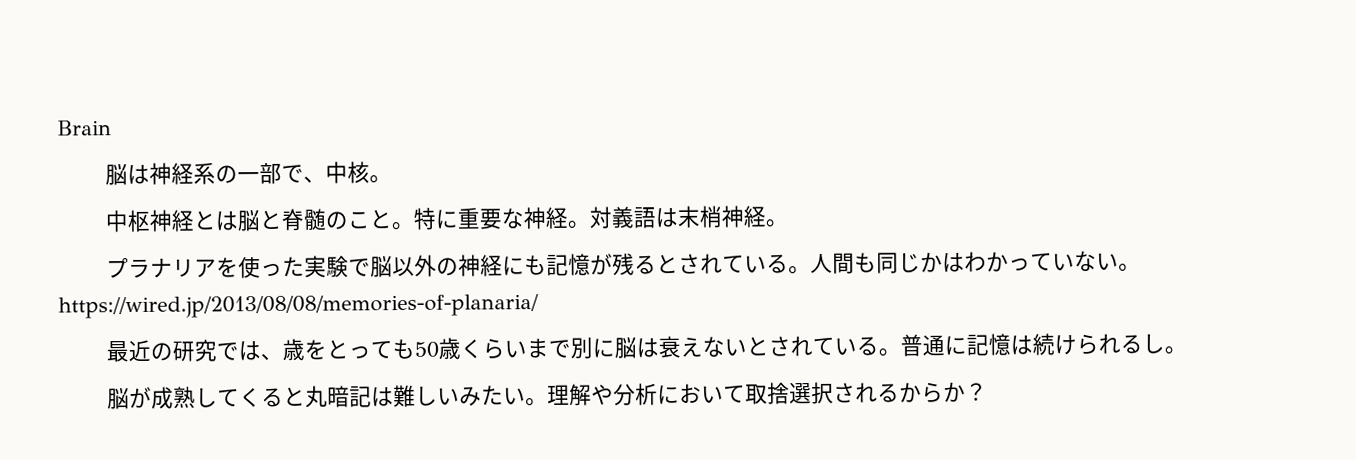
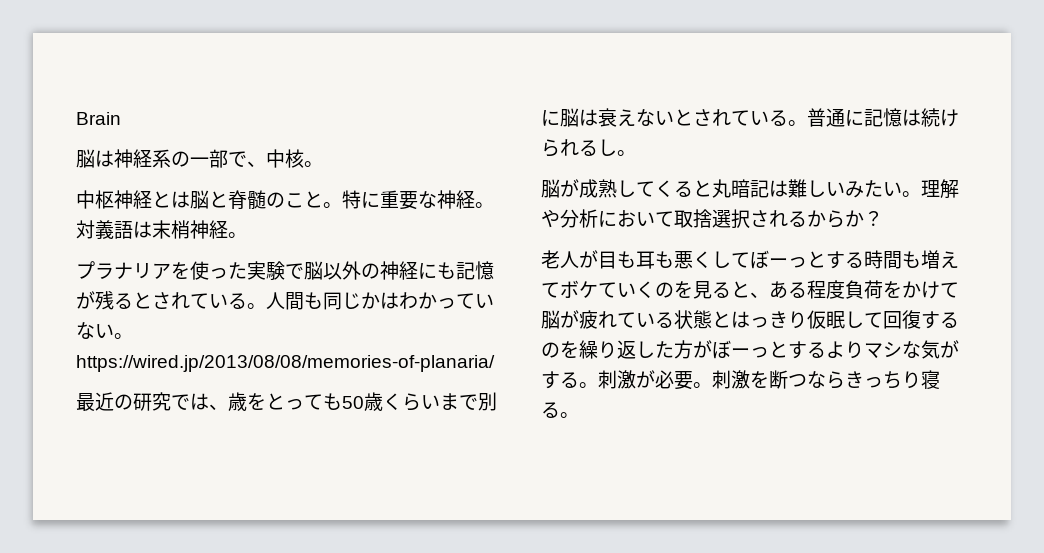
(988, 391) none -> [541,250,959,269] [541,280,959,299] [541,310,959,329] [541,340,959,359] [541,370,940,390] [541,402,579,418] // 老人が目も耳も悪くしてぼーっとする時間も増えてボケていくのを見ると、ある程度負荷をかけて脳が疲れている状態とはっきり仮眠して回復するのを繰り返した方がぼーっとするよりマシな気がする。刺激が必要。刺激を断つならきっちり寝る。

